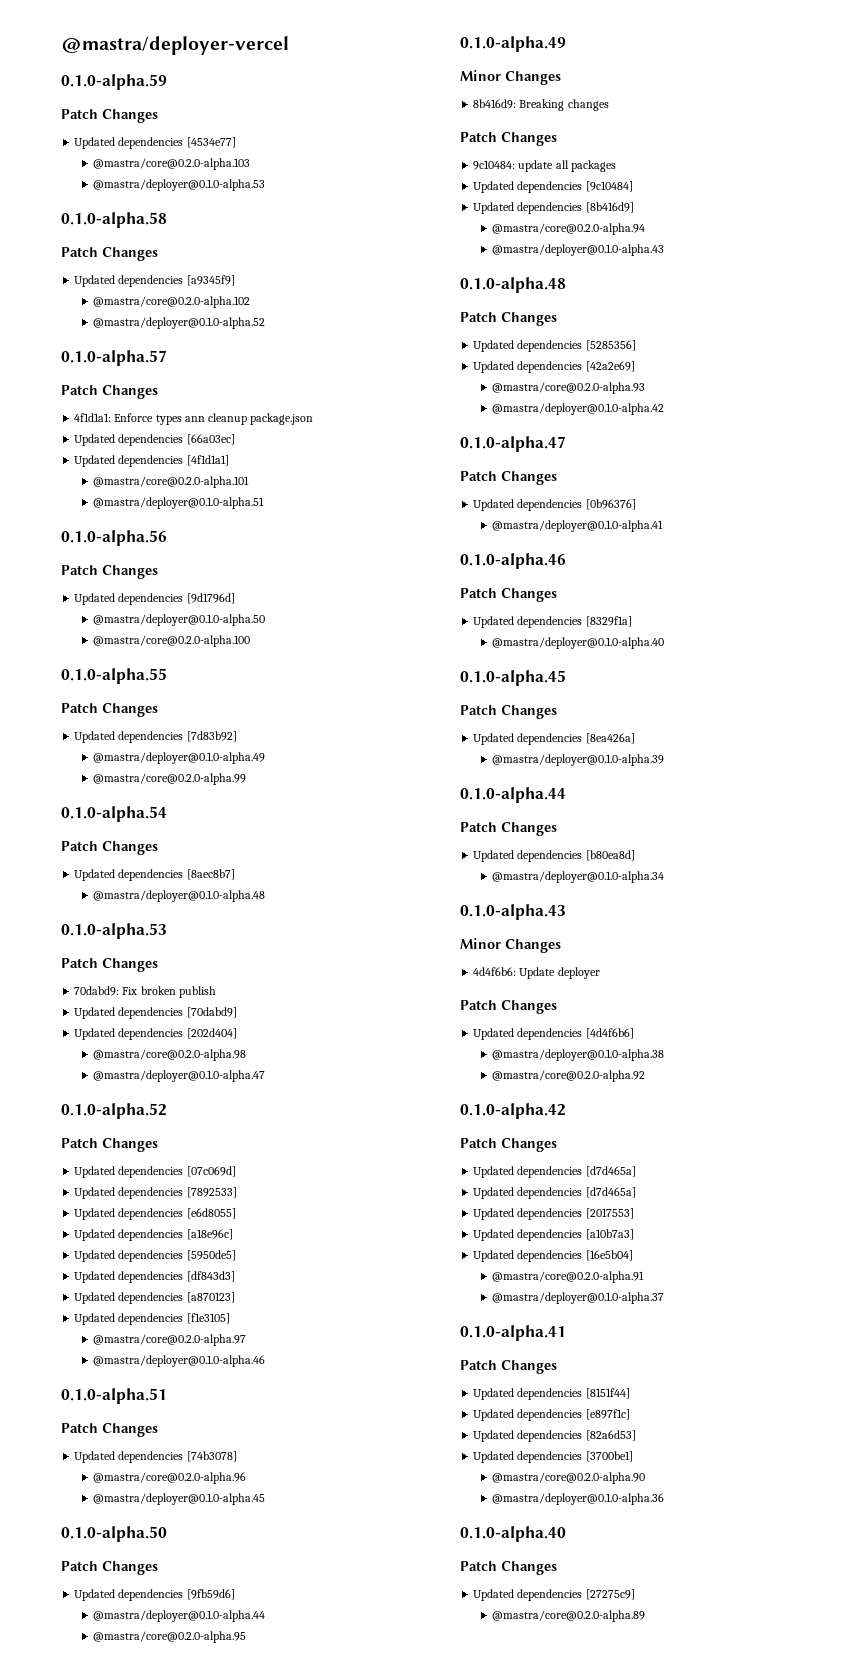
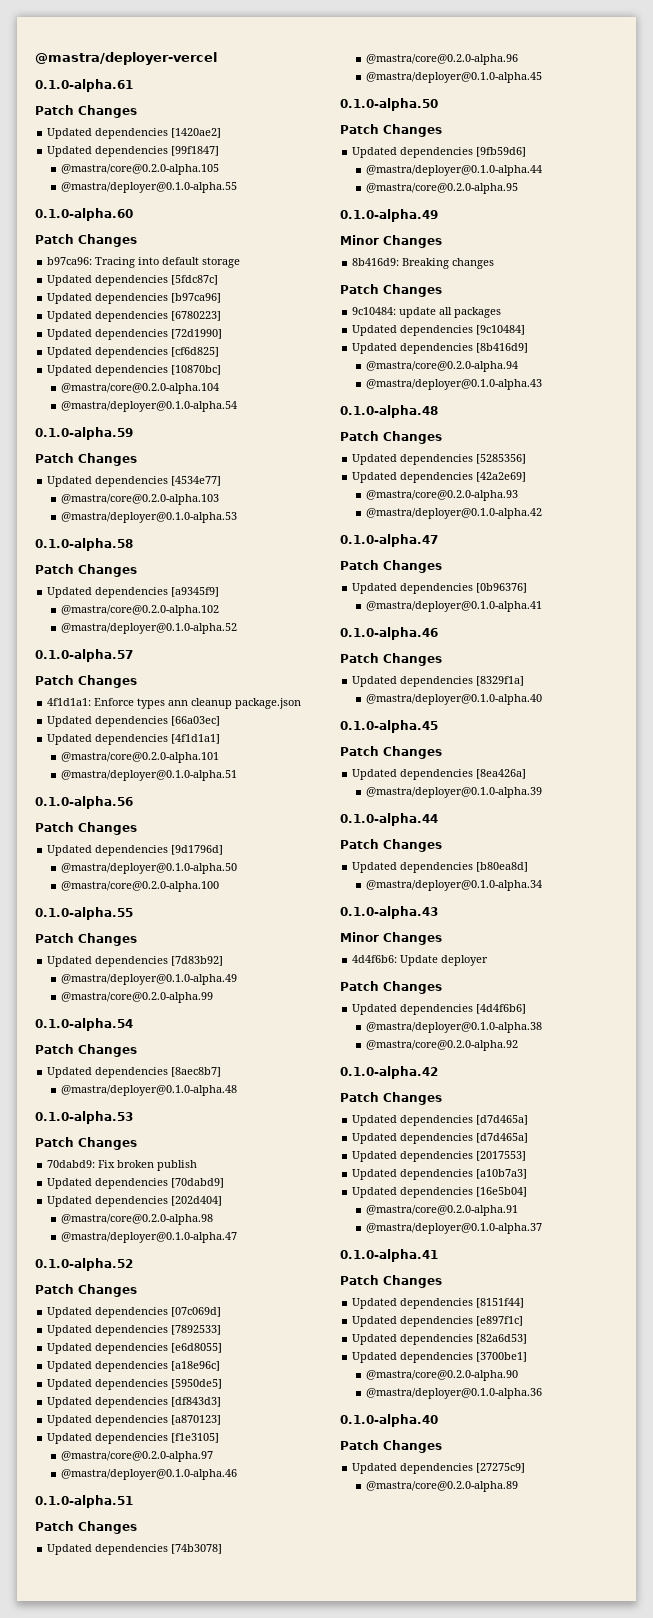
(289, 45) none -> [35,79,133,92] [35,105,137,118] [47,128,222,139] [47,146,220,157] [61,164,220,175] [61,182,238,193] [35,208,133,221] [35,234,137,247] [47,257,241,268] [47,275,219,286] [47,293,222,304] [47,311,222,322] [47,329,223,340] [47,347,220,358] [47,365,222,376] [61,383,220,394] [61,401,238,412] // 0.1.0-alpha.61 // Patch Changes // Updated dependencies [1420ae2] // Updated dependencies [99f1847] // @mastra/core@0.2.0-alpha.105 // @mastra/deployer@0.1.0-alpha.55 // 0.1.0-alpha.60 // Patch Changes // b97ca96: Tracing into default storage // Updated dependencies [5fdc87c] // Updated dependencies [b97ca96] // Updated dependencies [6780223] // Updated dependencies [72d1990] // Updated dependencies [cf6d825] // Updated dependencies [10870bc] // @mastra/core@0.2.0-alpha.104 // @mastra/deployer@0.1.0-alpha.54

